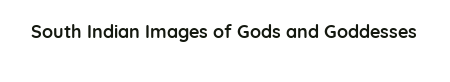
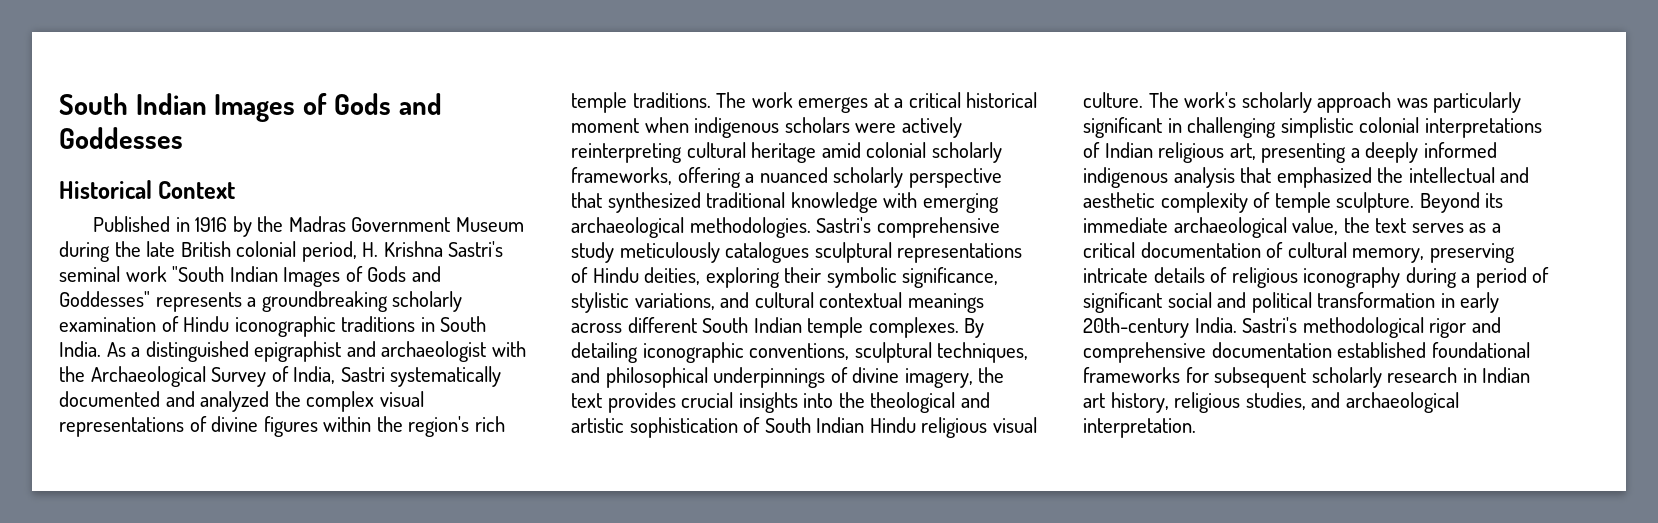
(417, 31) none -> [59,180,236,199] [93,216,524,237] [59,241,504,262] [59,266,441,287] [59,291,463,312] [59,316,487,337] [59,341,526,362] [59,366,502,387] [59,391,424,412] [59,416,505,437] [571,92,1038,113] [571,117,962,138] [571,142,1002,163] [571,167,1002,188] [571,192,999,213] [571,217,1000,238] [571,242,1023,263] [571,267,999,288] [571,292,984,313] [571,317,985,338] [571,342,1029,363] [571,367,1005,388] [571,392,990,413] [571,417,1037,438] [1083,92,1522,113] [1083,117,1542,138] [1083,142,1497,163] [1083,167,1530,188] [1083,192,1504,213] [1083,217,1501,238] [1083,242,1515,263] [1083,267,1550,288] [1083,292,1500,313] [1083,317,1501,338] [1083,342,1530,363] [1083,367,1531,388] [1083,392,1459,413] [1083,418,1196,438] // Historical Context // Published in 1916 by the Madras Government Museum during the late British colonial period, H. Krishna Sastri's seminal work "South Indian Images of Gods and Goddesses" represents a groundbreaking scholarly examination of Hindu iconographic traditions in South India. As a distinguished epigraphist and archaeologist with the Archaeological Survey of India, Sastri systematically documented and analyzed the complex visual representations of divine figures within the region's rich temple traditions. The work emerges at a critical historical moment when indigenous scholars were actively reinterpreting cultural heritage amid colonial scholarly frameworks, offering a nuanced scholarly perspective that synthesized traditional knowledge with emerging archaeological methodologies. Sastri's comprehensive study meticulously catalogues sculptural representations of Hindu deities, exploring their symbolic significance, stylistic variations, and cultural contextual meanings across different South Indian temple complexes. By detailing iconographic conventions, sculptural techniques, and philosophical underpinnings of divine imagery, the text provides crucial insights into the theological and artistic sophistication of South Indian Hindu religious visual culture. The work's scholarly approach was particularly significant in challenging simplistic colonial interpretations of Indian religious art, presenting a deeply informed indigenous analysis that emphasized the intellectual and aesthetic complexity of temple sculpture. Beyond its immediate archaeological value, the text serves as a critical documentation of cultural memory, preserving intricate details of religious iconography during a period of significant social and political transformation in early 20th-century India. Sastri's methodological rigor and comprehensive documentation established foundational frameworks for subsequent scholarly research in Indian art history, religious studies, and archaeological interpretation.

